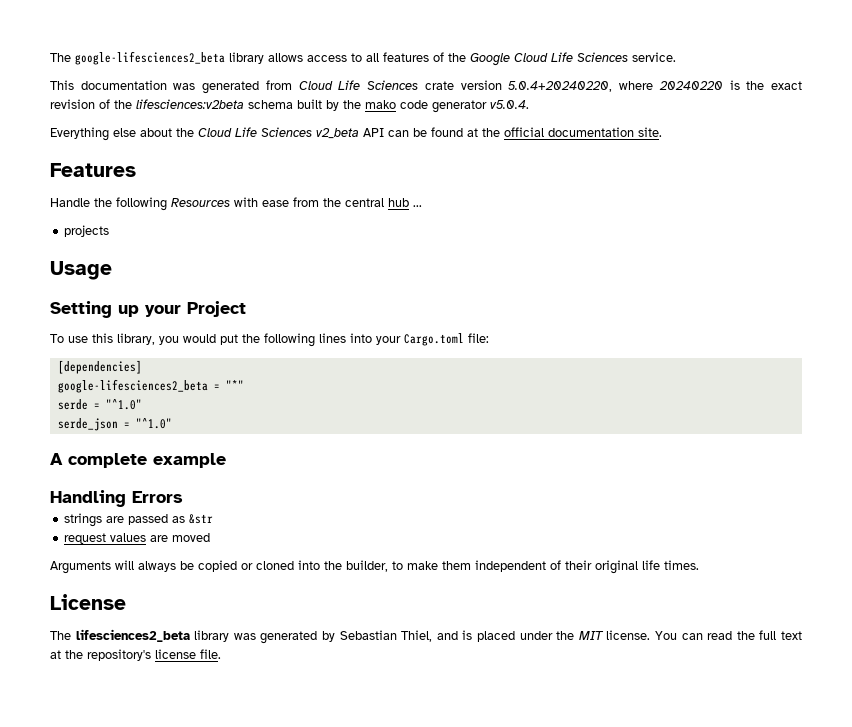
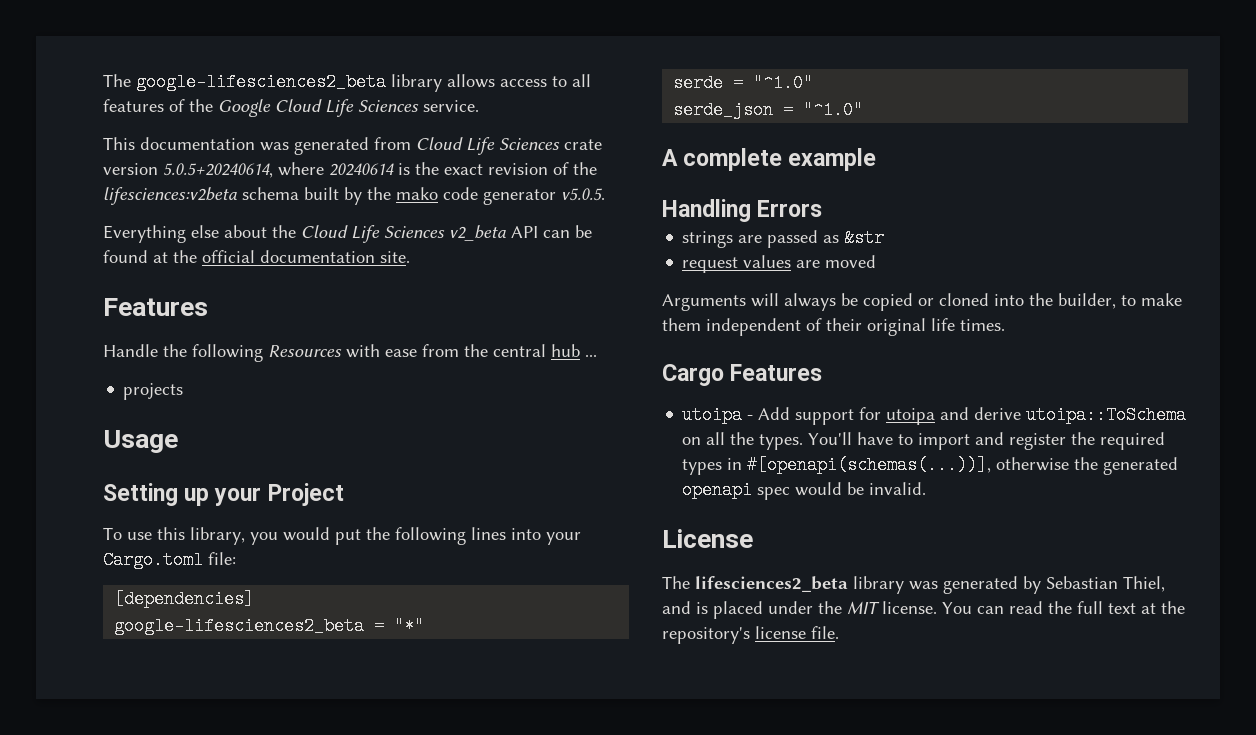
[508,81,723,92] 5.0.4+20240220, where 20240220 -> [163,162,394,178] 5.0.5+20240614, where 20240614
[490,100,529,109] v5.0.4. -> [561,188,605,201] v5.0.5.
(699, 565) none -> [662,364,823,386] [682,406,1187,425] [682,432,1166,450] [682,456,1179,475] [682,481,927,500] // Cargo Features // utoipa - Add support for utoipa and derive utoipa::ToSchema on all the types. You'll have to import and register the required types in #[openapi(schemas(...))], otherwise the generated openapi spec would be invalid.

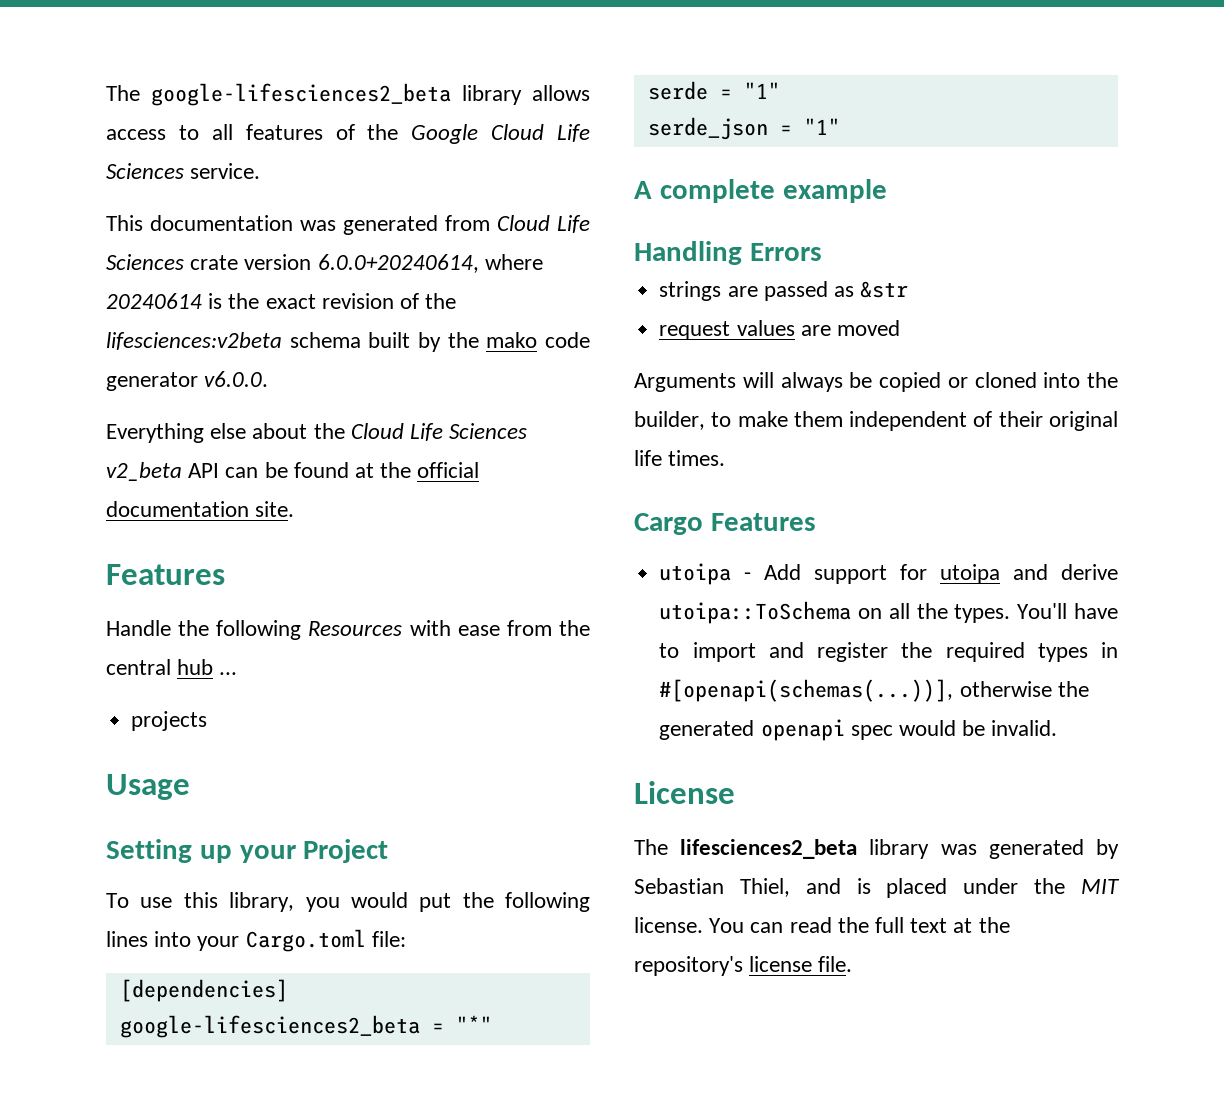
[163,163,273,178] 5.0.5+20240614, -> [317,254,479,273] 6.0.0+20240614,
[561,188,605,201] v5.0.5. -> [204,371,269,387] v6.0.0.
[753,74,814,92] "^1.0" -> [743,82,780,99] "1"
[803,101,864,119] "^1.0" -> [803,118,840,135] "1"

